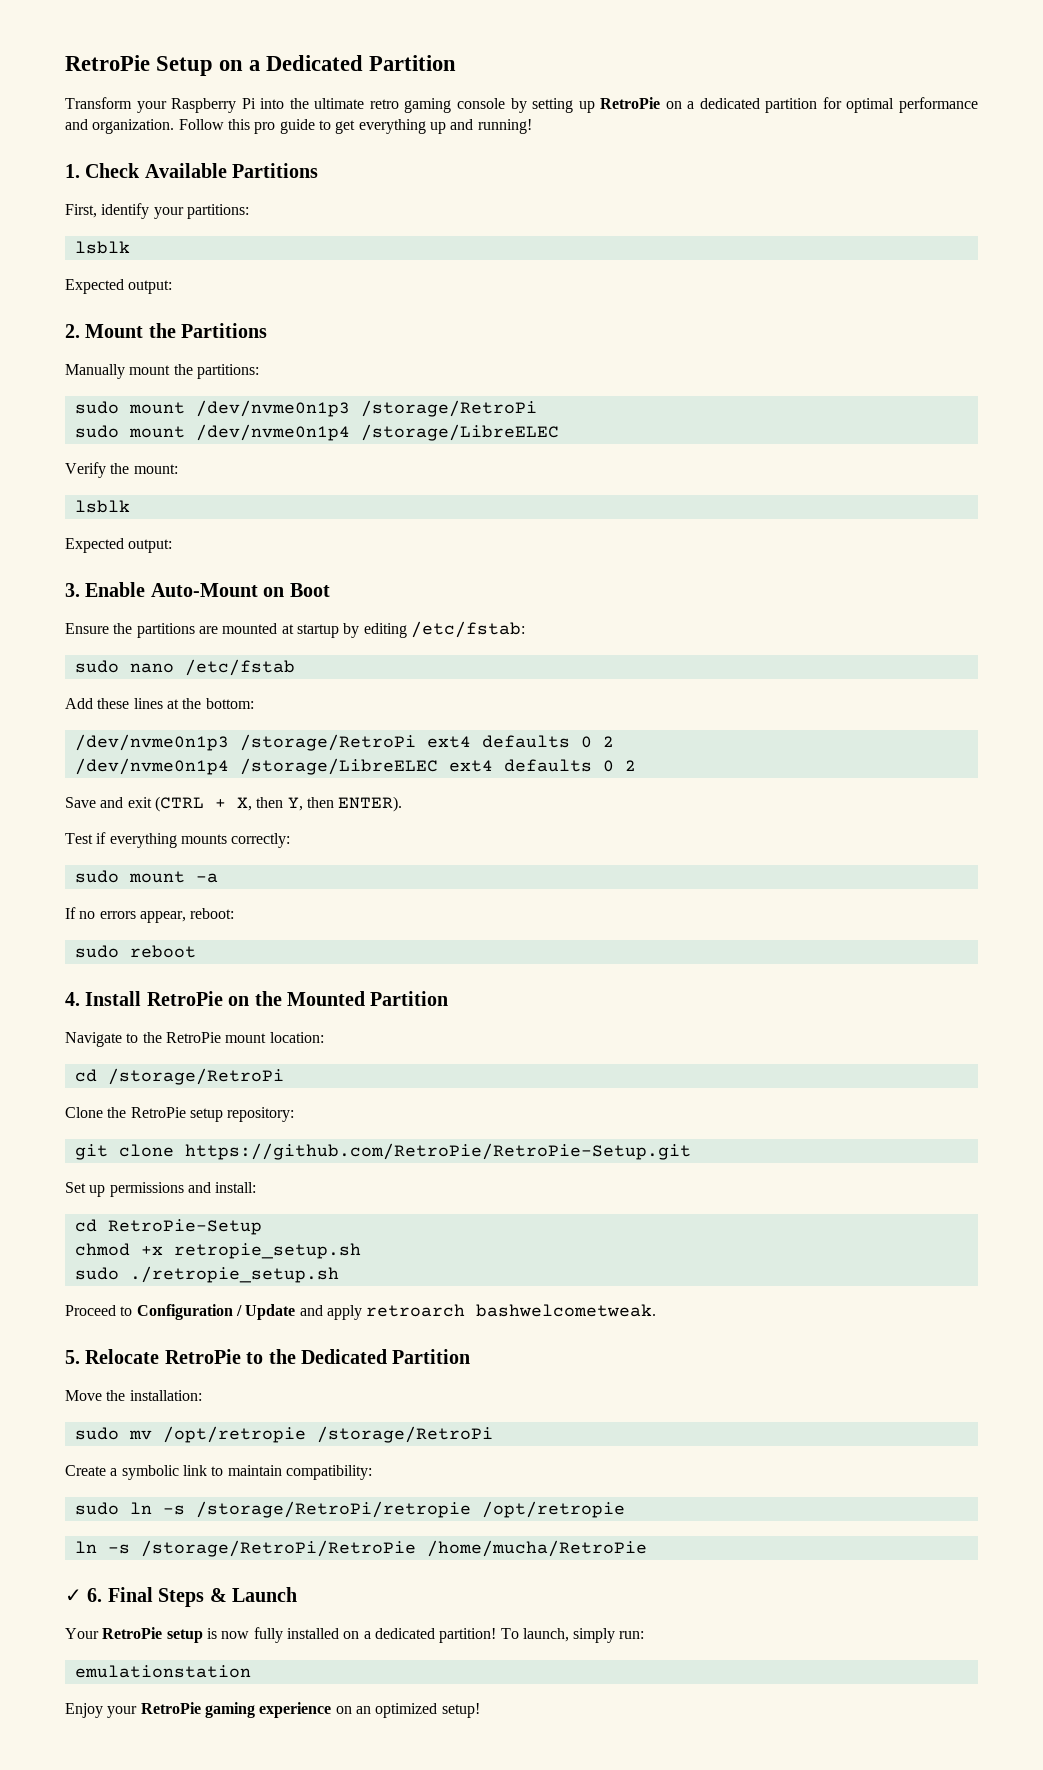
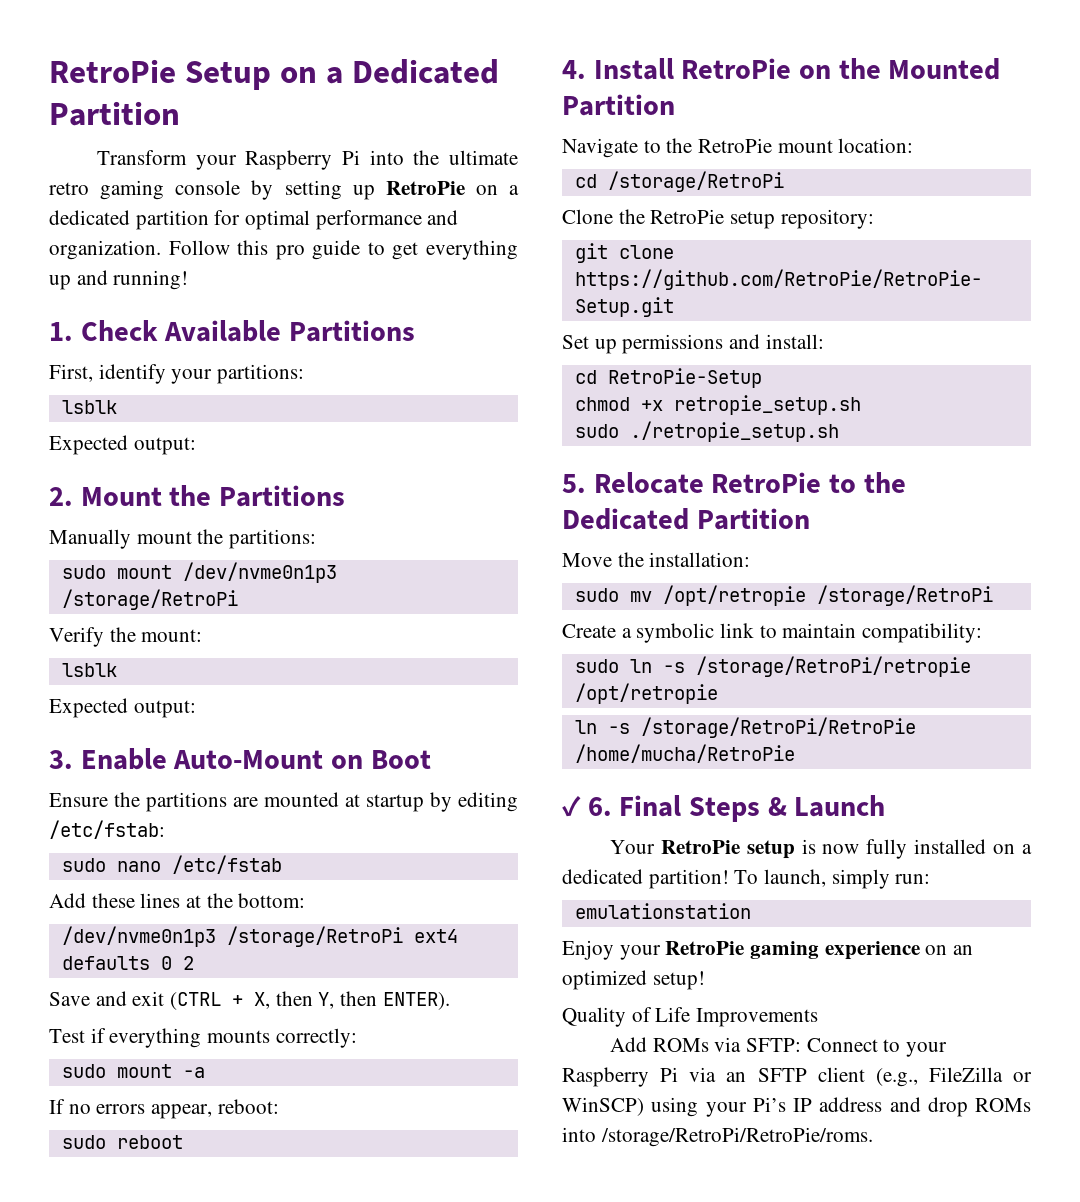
[74,424,559,441] // sudo mount /dev/nvme0n1p4 /storage/LibreELEC -> (238, 599) none
[74,758,636,775] // /dev/nvme0n1p4 /storage/LibreELEC ext4 defaults 0 2 -> (194, 963) none
[65,1304,657,1320] // Proceed to Configuration / Update and apply retroarch bashwelcometweak. -> (839, 431) none
(480, 1710) none -> [562,1007,819,1027] [609,1037,947,1057] [562,1067,1032,1087] [562,1097,1031,1117] [562,1127,873,1147] // Quality of Life Improvements // Add ROMs via SFTP: Connect to your Raspberry Pi via an SFTP client (e.g., FileZilla or WinSCP) using your Pi’s IP address and drop ROMs into /storage/RetroPi/RetroPie/roms.

